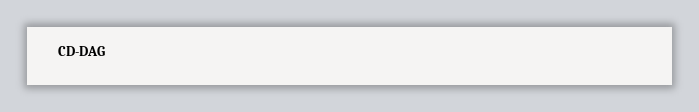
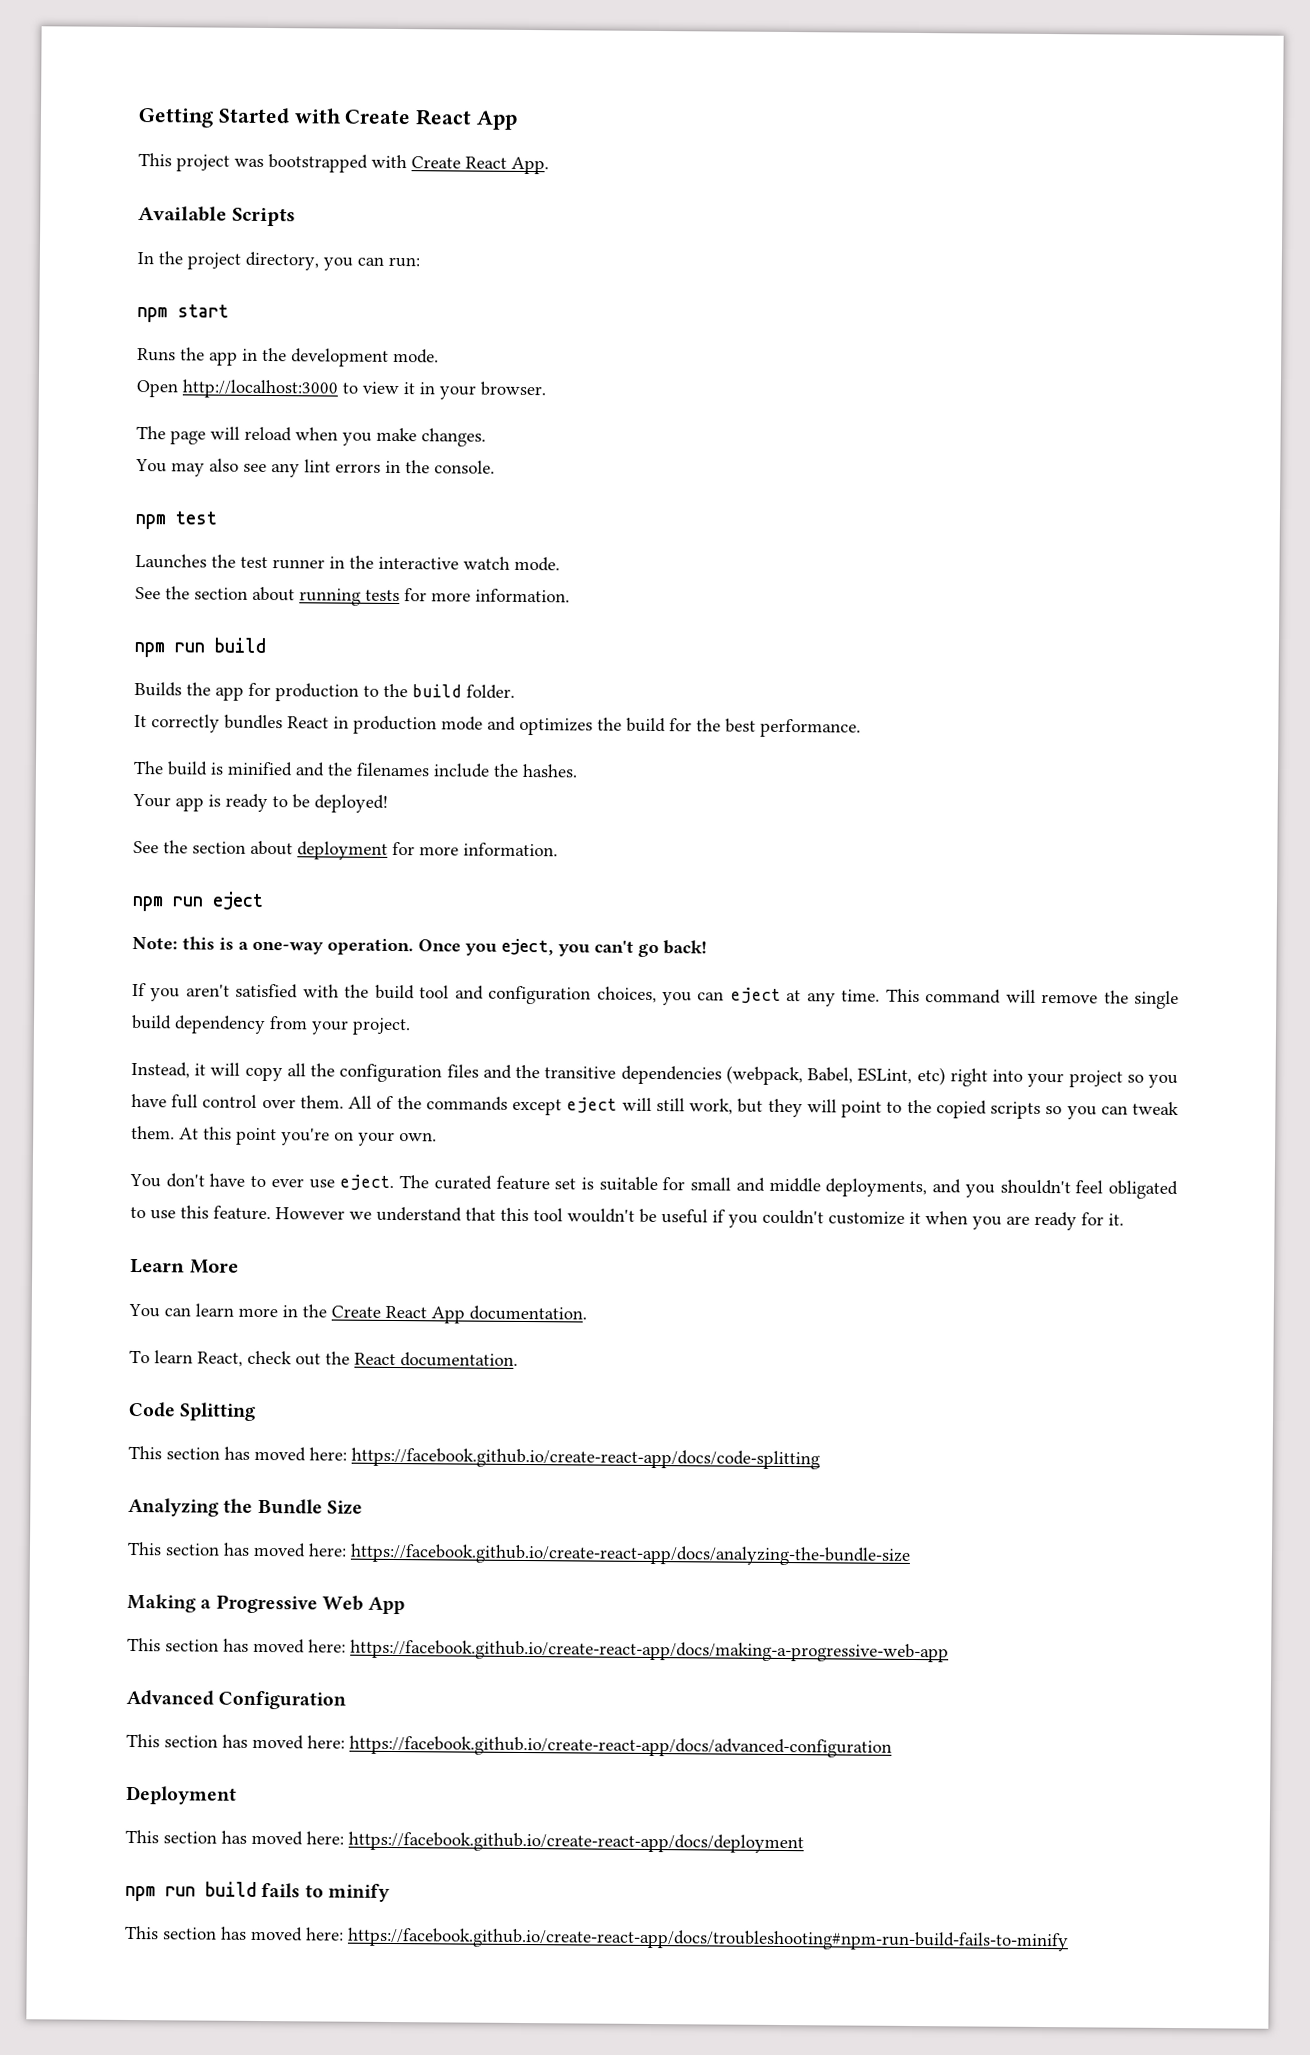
[58,46,105,56] CD-DAG -> [138,107,519,130] [138,153,549,175] [138,206,296,227] [137,251,420,271] [137,304,229,323] [137,347,439,367] [136,379,546,400] [136,426,486,447] [135,458,495,478] [135,511,217,530] [135,553,560,572] [135,586,570,606] [134,637,266,658] [134,681,515,702] [134,714,861,738] [133,760,578,778] [132,793,388,813] [133,840,558,860] [132,891,264,912] [132,936,707,958] [132,982,1180,1010] [131,1014,411,1036] [131,1061,1178,1089] [131,1093,1180,1120] [131,1125,437,1146] [129,1173,1179,1200] [130,1205,1124,1231] [130,1258,239,1274] [128,1303,587,1324] [129,1349,518,1367] [128,1401,257,1421] [128,1445,820,1470] [128,1497,363,1517] [127,1541,911,1566] [127,1593,406,1615] [127,1637,949,1663] [126,1689,347,1710] [126,1733,892,1758] [126,1785,237,1805] [125,1829,804,1854] [125,1881,390,1902] [124,1925,1069,1952] Getting Started with Create React App // This project was bootstrapped with Create React App. // Available Scripts // In the project directory, you can run: // npm start // Runs the app in the development mode. // Open http://localhost:3000 to view it in your browser. // The page will reload when you make changes. // You may also see any lint errors in the console. // npm test // Launches the test runner in the interactive watch mode. // See the section about running tests for more information. // npm run build // Builds the app for production to the build folder. // It correctly bundles React in production mode and optimizes the build for the best performance. // The build is minified and the filenames include the hashes. // Your app is ready to be deployed! // See the section about deployment for more information. // npm run eject // Note: this is a one-way operation. Once you eject, you can't go back! // If you aren't satisfied with the build tool and configuration choices, you can eject at any time. This command will remove the single build dependency from your project. // Instead, it will copy all the configuration files and the transitive dependencies (webpack, Babel, ESLint, etc) right into your project so you have full control over them. All of the commands except eject will still work, but they will point to the copied scripts so you can tweak them. At this point you're on your own. // You don't have to ever use eject. The curated feature set is suitable for small and middle deployments, and you shouldn't feel obligated to use this feature. However we understand that this tool wouldn't be useful if you couldn't customize it when you are ready for it. // Learn More // You can learn more in the Create React App documentation. // To learn React, check out the React documentation. // Code Splitting // This section has moved here: https://facebook.github.io/create-react-app/docs/code-splitting // Analyzing the Bundle Size // This section has moved here: https://facebook.github.io/create-react-app/docs/analyzing-the-bundle-size // Making a Progressive Web App // This section has moved here: https://facebook.github.io/create-react-app/docs/making-a-progressive-web-app // Advanced Configuration // This section has moved here: https://facebook.github.io/create-react-app/docs/advanced-configuration // Deployment // This section has moved here: https://facebook.github.io/create-react-app/docs/deployment // npm run build fails to minify // This section has moved here: https://facebook.github.io/create-react-app/docs/troubleshooting#npm-run-build-fails-to-minify

